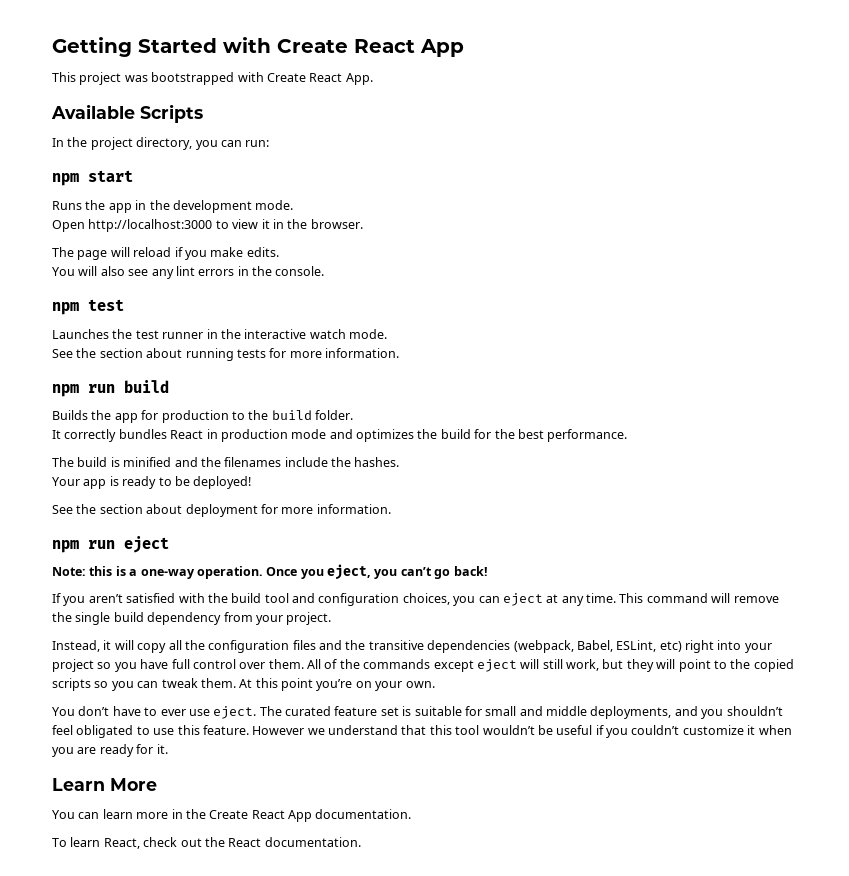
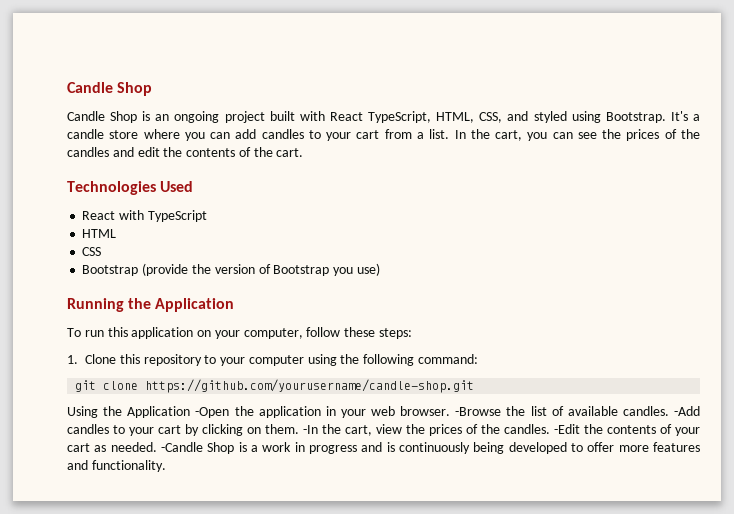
[52,37,464,57] [52,72,373,85] [51,104,203,123] [52,137,270,150] [52,170,133,186] [52,200,294,213] [52,219,363,232] [52,247,279,260] [52,266,325,279] [52,299,124,315] [52,329,387,339] [52,348,399,361] [52,380,169,397] [52,410,353,423] [52,429,628,442] [52,457,400,467] [52,476,252,489] [52,504,391,517] [52,536,169,553] [52,564,488,580] [52,593,779,606] [52,612,332,625] [52,640,772,653] [52,659,794,672] [52,678,435,691] [52,706,783,719] [52,725,792,738] [52,744,168,757] [52,778,157,791] [52,809,412,822] [52,837,361,849] Getting Started with Create React App // This project was bootstrapped with Create React App. // Available Scripts // In the project directory, you can run: // npm start // Runs the app in the development mode. // Open http://localhost:3000 to view it in the browser. // The page will reload if you make edits. // You will also see any lint errors in the console. // npm test // Launches the test runner in the interactive watch mode. // See the section about running tests for more information. // npm run build // Builds the app for production to the build folder. // It correctly bundles React in production mode and optimizes the build for the best performance. // The build is minified and the filenames include the hashes. // Your app is ready to be deployed! // See the section about deployment for more information. // npm run eject // Note: this is a one-way operation. Once you eject, you can’t go back! // If you aren’t satisfied with the build tool and configuration choices, you can eject at any time. This command will remove the single build dependency from your project. // Instead, it will copy all the configuration files and the transitive dependencies (webpack, Babel, ESLint, etc) right into your project so you have full control over them. All of the commands except eject will still work, but they will point to the copied scripts so you can tweak them. At this point you’re on your own. // You don’t have to ever use eject. The curated feature set is suitable for small and middle deployments, and you shouldn’t feel obligated to use this feature. However we understand that this tool wouldn’t be useful if you couldn’t customize it when you are ready for it. // Learn More // You can learn more in the Create React App documentation. // To learn React, check out the React documentation. -> [67,82,153,96] [67,111,701,123] [67,129,700,141] [67,147,304,157] [67,181,194,195] [82,210,207,222] [82,229,117,238] [82,247,102,256] [82,263,380,276] [67,298,235,312] [67,327,413,339] [67,354,479,366] [75,379,475,393] [67,406,700,418] [67,424,700,436] [67,442,701,454] [67,460,166,472] Candle Shop // Candle Shop is an ongoing project built with React TypeScript, HTML, CSS, and styled using Bootstrap. It's a candle store where you can add candles to your cart from a list. In the cart, you can see the prices of the candles and edit the contents of the cart. // Technologies Used // React with TypeScript // HTML // CSS // Bootstrap (provide the version of Bootstrap you use) // Running the Application // To run this application on your computer, follow these steps: // 1. Clone this repository to your computer using the following command: // git clone https://github.com/yourusername/candle-shop.git // Using the Application -Open the application in your web browser. -Browse the list of available candles. -Add candles to your cart by clicking on them. -In the cart, view the prices of the candles. -Edit the contents of your cart as needed. -Candle Shop is a work in progress and is continuously being developed to offer more features and functionality.

